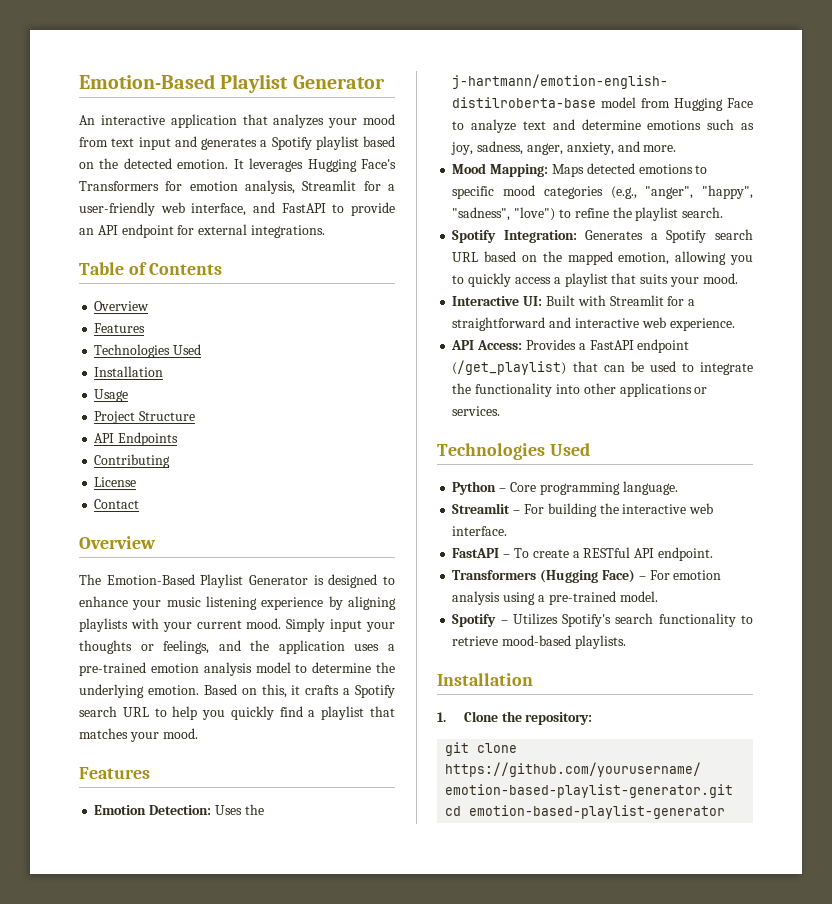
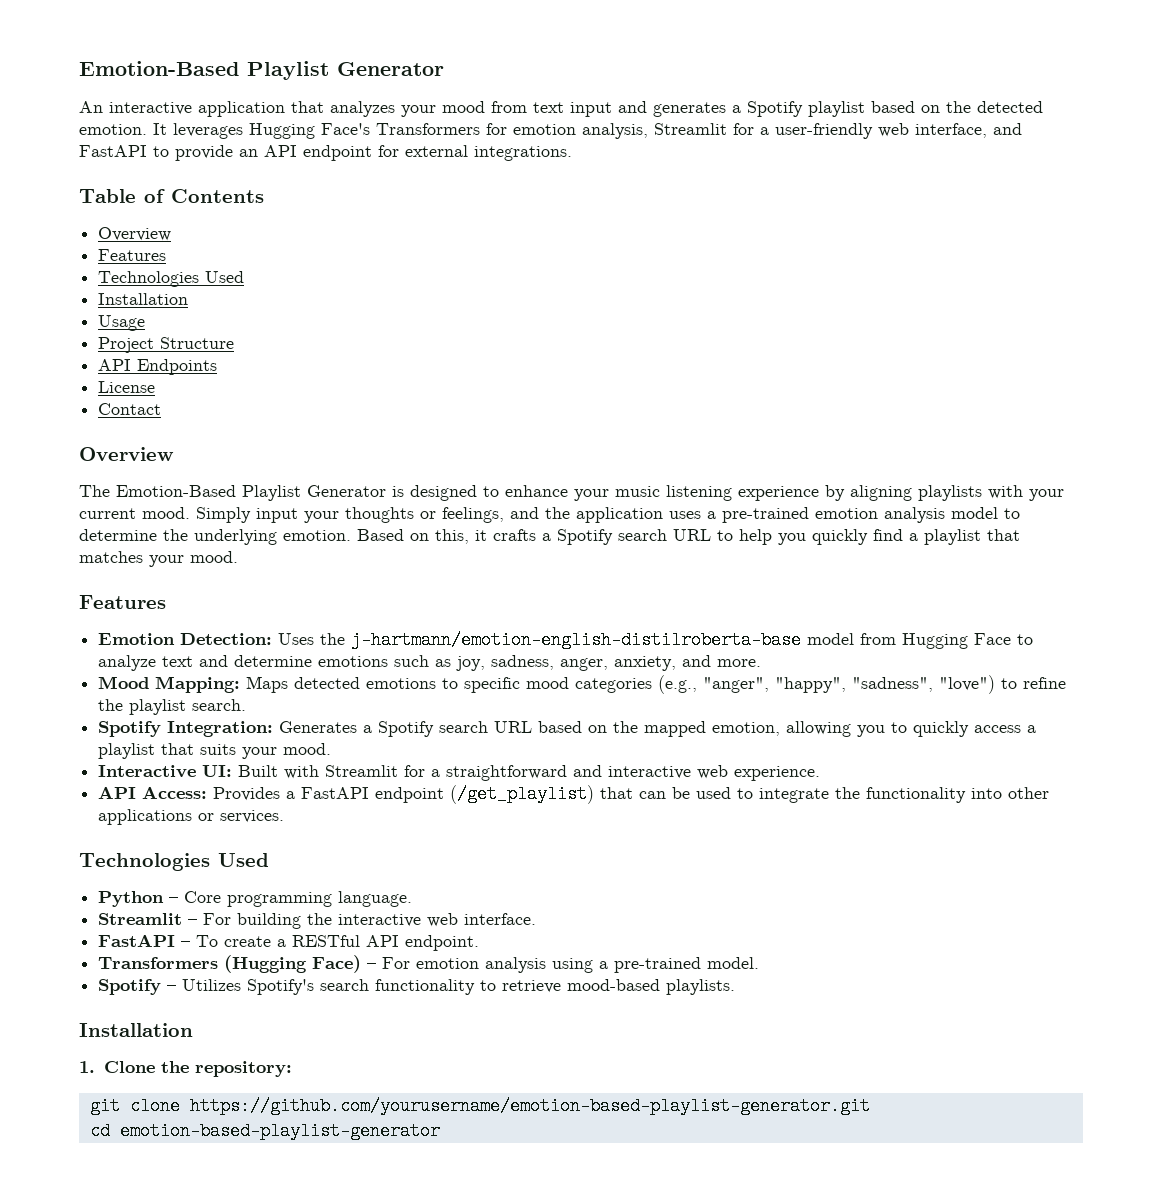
[94,454,171,468] // Contributing -> (218, 367) none

